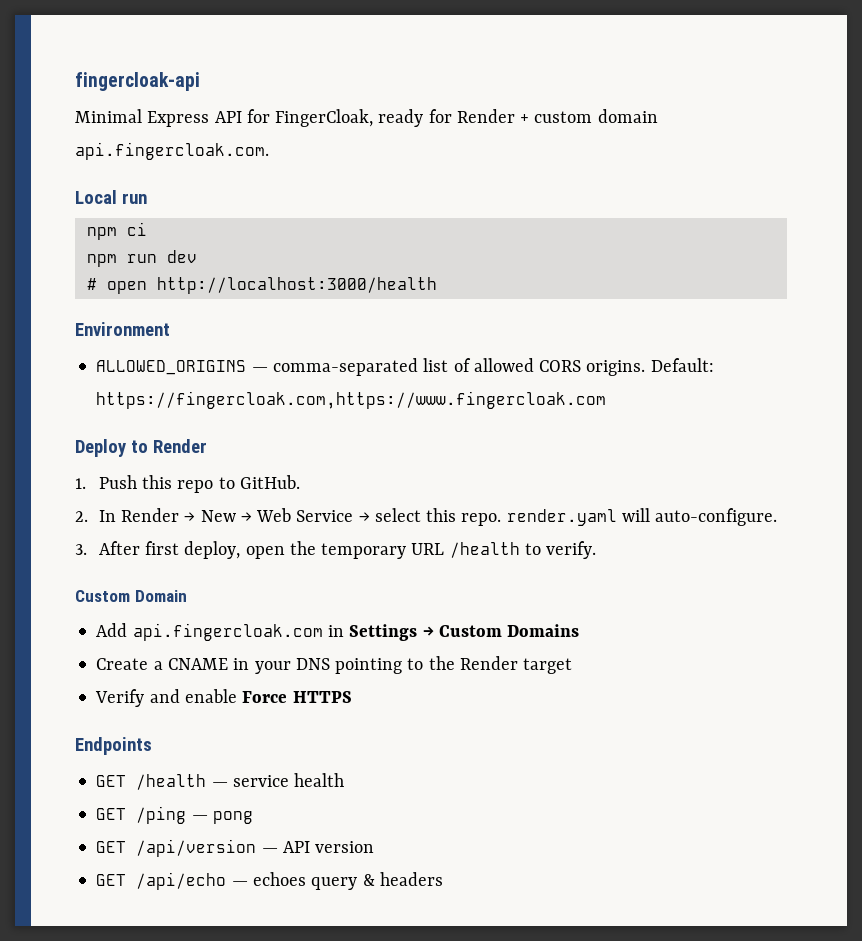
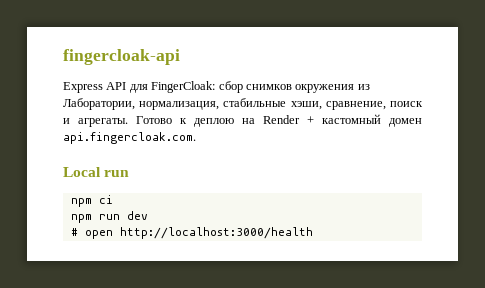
[75,109,142,123] Minimal -> (180, 57) none
[246,109,658,127] for FingerCloak, ready for Render + custom domain -> [129,81,370,93] [63,98,423,110] [63,114,422,127] для FingerCloak: сбор снимков окружения из Лаборатории, нормализация, стабильные хэши, сравнение, поиск и агрегаты. Готово к деплою на Render + кастомный домен
[75,322,170,336] [96,358,714,376] [96,391,607,409] [75,439,207,457] [75,475,300,493] [75,508,778,526] [75,541,597,559] [75,590,187,602] [96,623,580,641] [96,656,573,674] [95,689,352,707] [75,737,152,755] [96,773,345,790] [96,806,253,824] [96,839,375,857] [96,872,443,890] // Environment // ALLOWED_ORIGINS — comma-separated list of allowed CORS origins. Default: https://fingercloak.com,https://www.fingercloak.com // Deploy to Render // 1. Push this repo to GitHub. // 2. In Render → New → Web Service → select this repo. render.yaml will auto-configure. // 3. After first deploy, open the temporary URL /health to verify. // Custom Domain // Add api.fingercloak.com in Settings → Custom Domains // Create a CNAME in your DNS pointing to the Render target // Verify and enable Force HTTPS // Endpoints // GET /health — service health // GET /ping — pong // GET /api/version — API version // GET /api/echo — echoes query & headers -> (313, 233) none

